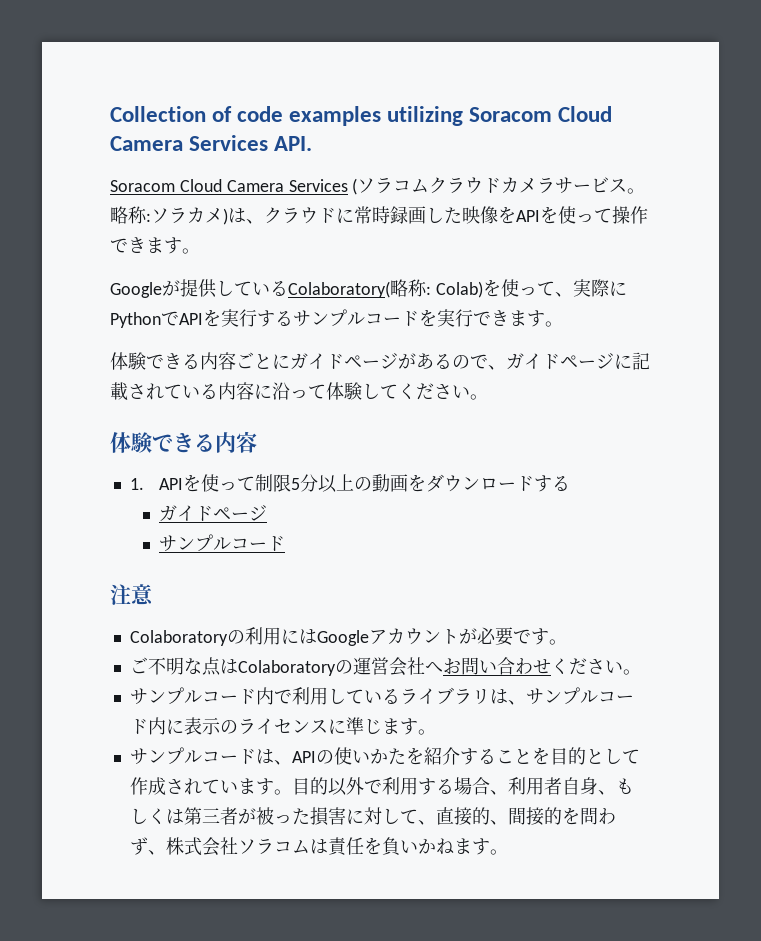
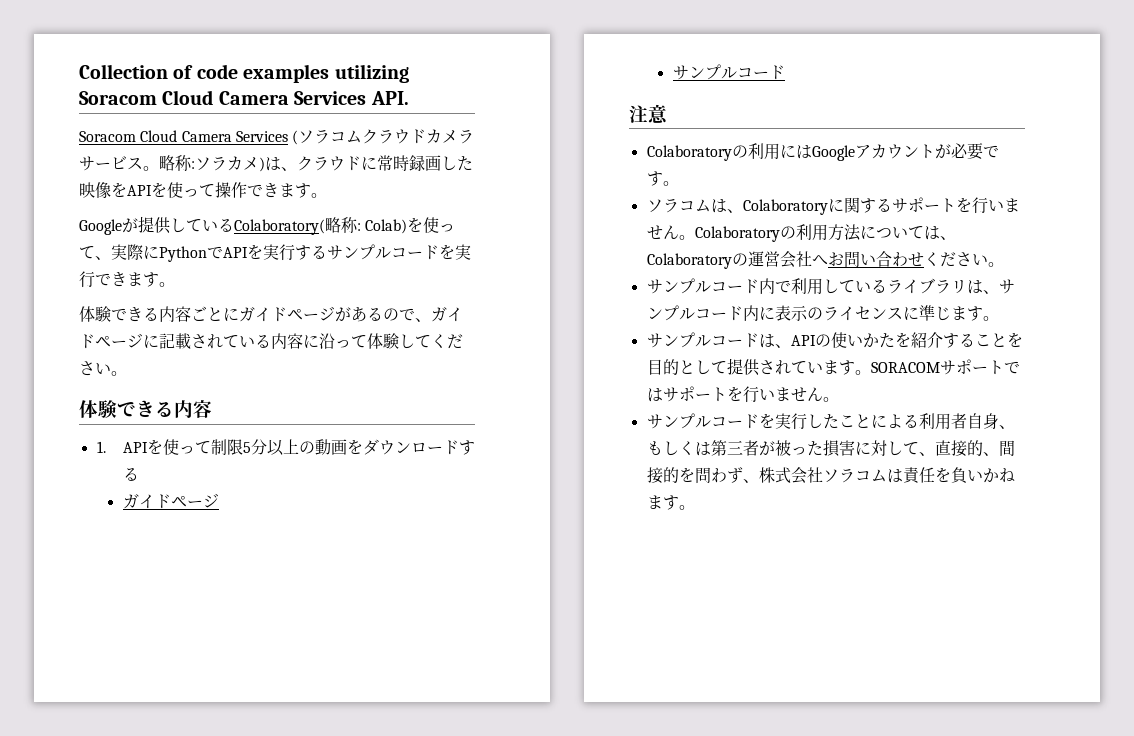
[129,657,238,676] ご不明な点は -> [646,197,1020,215] [646,224,956,242] ソラコムは、Colaboratoryに関するサポートを行いません。Colaboratoryの利用方法については、
[129,777,166,795] 作成 -> [726,358,760,376] 提供
[291,777,508,796] 目的以外で利用する場合、 -> [870,359,1020,375] [646,386,839,403] [646,413,919,430] SORACOMサポートではサポートを行いません。 // サンプルコードを実行したことによる

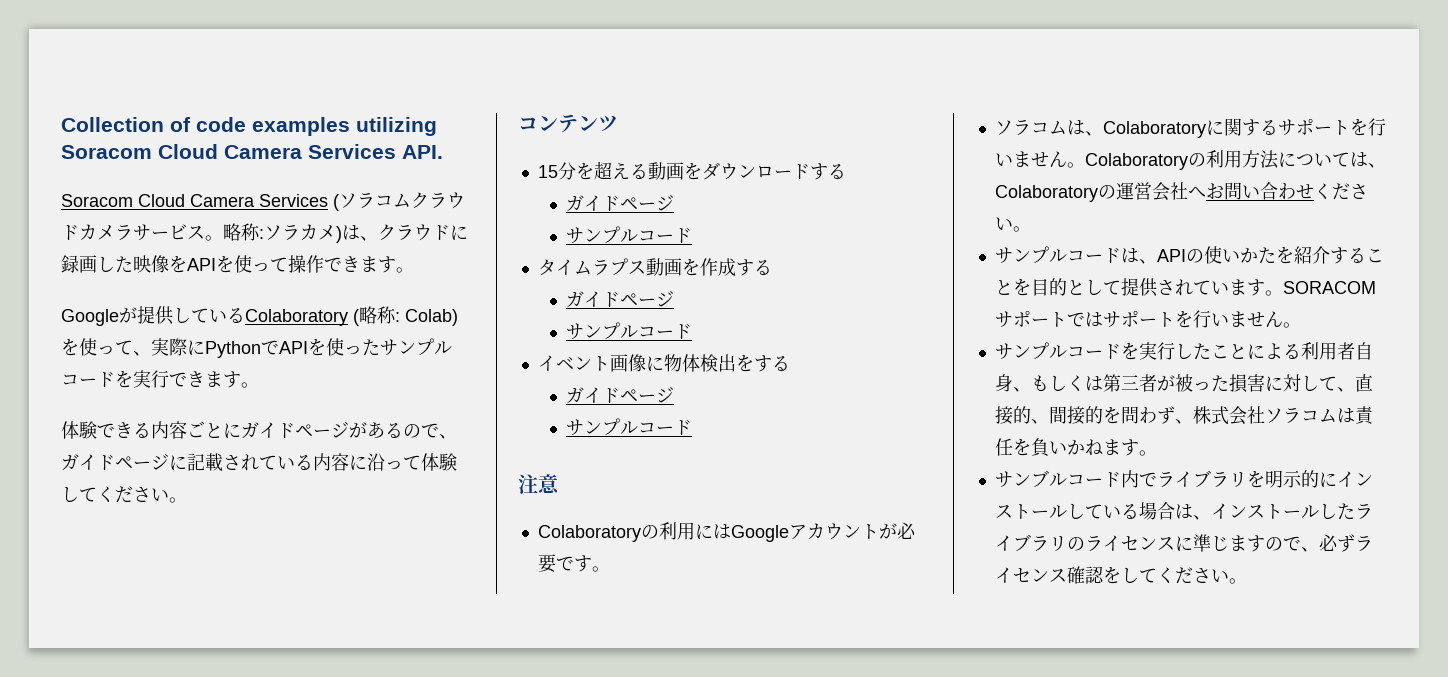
[377,155,409,171] 常時 -> (468, 232) none
[234,219,325,235] Colaboratory( -> [245,309,359,326] Colaboratory (
[263,244,327,261] 実行する -> [326,338,380,356] 使った
[79,400,212,418] [96,439,315,456] 体験できる内容 // 1. APIを使って制限5分以上の -> [518,114,618,133] [537,161,648,180] コンテンツ // 15分を超える
(785, 72) none -> [537,258,772,276] [566,291,675,308] [566,322,693,340] [537,354,790,372] [566,387,675,404] [566,418,693,436] // タイムラプス動画を作成する // ガイドページ // サンプルコード // イベント画像に物体検出をする // ガイドページ // サンプルコード
[646,278,1015,295] [646,305,999,321] // サンプルコード内で利用しているライブラリは、サンプルコード内に表示のライセンスに準じます。 -> (1031, 229) none
(695, 507) none -> [994,470,1373,488] [994,502,1373,520] [994,534,1373,552] [994,566,1247,584] // サンブルコード内でライブラリを明示的にインストールしている場合は、インストールしたライブラリのライセンスに準じますので、必ずライセンス確認をしてください。

